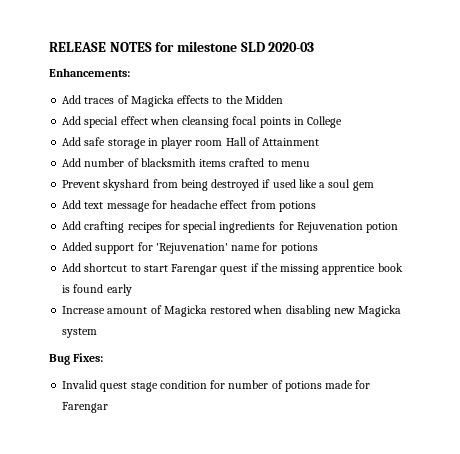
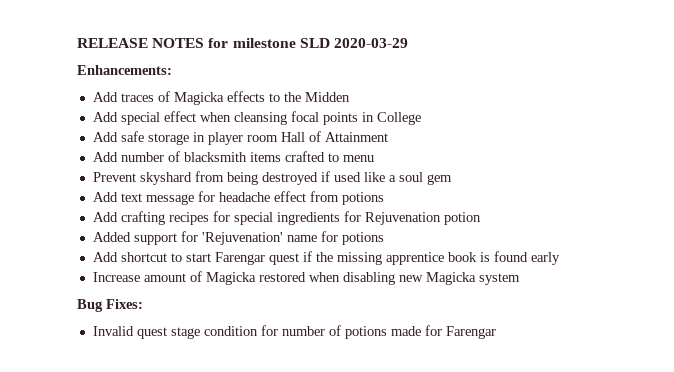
[268,42,315,52] 2020-03 -> [333,38,408,48] 2020-03-29

